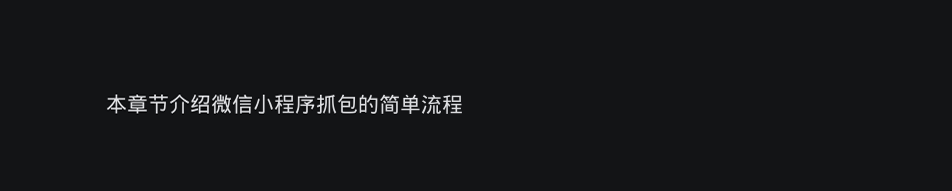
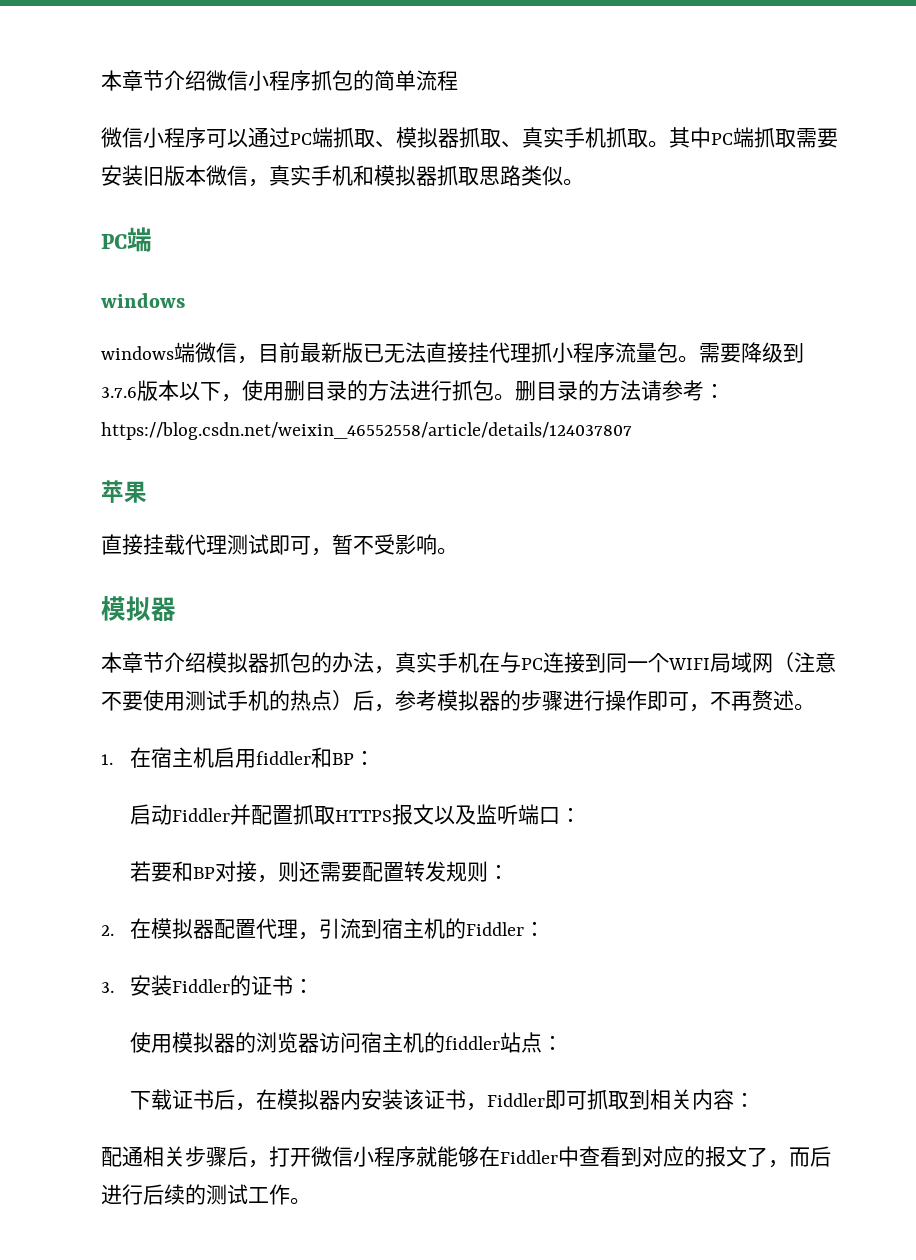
(464, 104) none -> [101,127,838,148] [101,165,584,187] [101,227,152,252] [101,293,185,308] [101,342,804,364] [101,380,725,402] [101,422,632,440] [101,480,147,503] [101,534,458,556] [101,596,176,621] [101,652,836,674] [101,690,815,712] [101,747,376,768] [130,804,582,825] [130,861,510,883] [101,918,546,940] [101,975,315,996] [130,1032,564,1053] [130,1089,756,1111] [101,1146,831,1168] [101,1184,311,1205] // 微信小程序可以通过PC端抓取、模拟器抓取、真实手机抓取。其中PC端抓取需要安装旧版本微信，真实手机和模拟器抓取思路类似。 // PC端 // windows // windows端微信，目前最新版已无法直接挂代理抓小程序流量包。需要降级到3.7.6版本以下，使用删目录的方法进行抓包。删目录的方法请参考：https://blog.csdn.net/weixin_46552558/article/details/124037807 // 苹果 // 直接挂载代理测试即可，暂不受影响。 // 模拟器 // 本章节介绍模拟器抓包的办法，真实手机在与PC连接到同一个WIFI局域网（注意不要使用测试手机的热点）后，参考模拟器的步骤进行操作即可，不再赘述。 // 1.在宿主机启用fiddler和BP： // 启动Fiddler并配置抓取HTTPS报文以及监听端口： // 若要和BP对接，则还需要配置转发规则： // 2.在模拟器配置代理，引流到宿主机的Fiddler： // 3.安装Fiddler的证书： // 使用模拟器的浏览器访问宿主机的fiddler站点： // 下载证书后，在模拟器内安装该证书，Fiddler即可抓取到相关内容： // 配通相关步骤后，打开微信小程序就能够在Fiddler中查看到对应的报文了，而后进行后续的测试工作。

